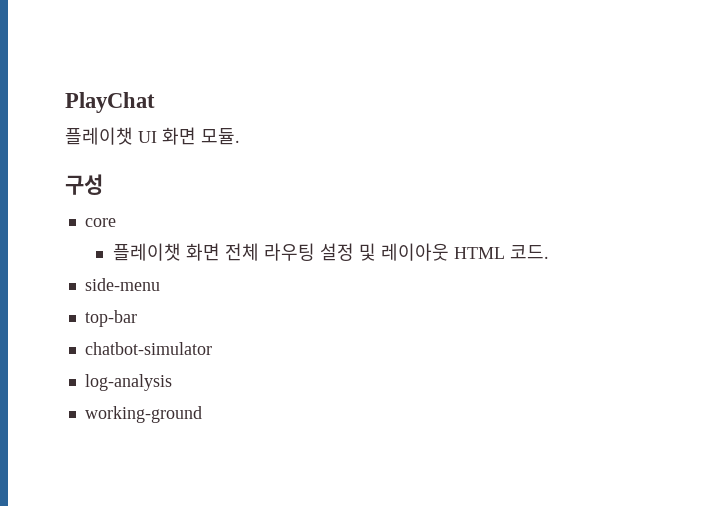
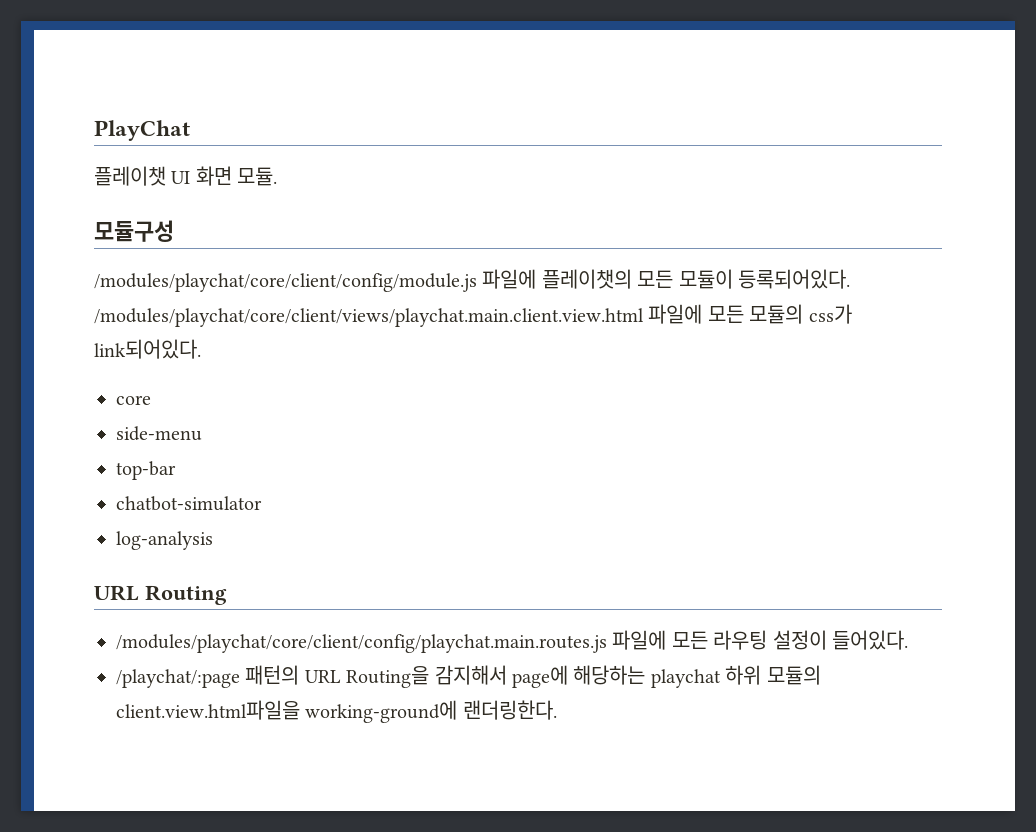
[65,174,103,195] [84,218,116,227] [112,243,549,261] [84,278,160,291] [84,310,137,327] [84,342,212,355] [84,374,172,391] [84,406,202,423] 구성 // core // 플레이챗 화면 전체 라우팅 설정 및 레이아웃 HTML 코드. // side-menu // top-bar // chatbot-simulator // log-analysis // working-ground -> [94,220,174,242] [94,269,850,292] [94,304,852,327] [94,339,201,359] [116,395,151,405] [116,426,202,441] [116,461,176,480] [116,496,262,511] [116,531,213,550] [94,585,227,605] [116,630,908,653] [116,665,821,688] [116,700,557,723] 모듈구성 // /modules/playchat/core/client/config/module.js 파일에 플레이챗의 모든 모듈이 등록되어있다. /modules/playchat/core/client/views/playchat.main.client.view.html 파일에 모든 모듈의 css가 link되어있다. // core // side-menu // top-bar // chatbot-simulator // log-analysis // URL Routing // /modules/playchat/core/client/config/playchat.main.routes.js 파일에 모든 라우팅 설정이 들어있다. // /playchat/:page 패턴의 URL Routing을 감지해서 page에 해당하는 playchat 하위 모듈의 client.view.html파일을 working-ground에 랜더링한다.

